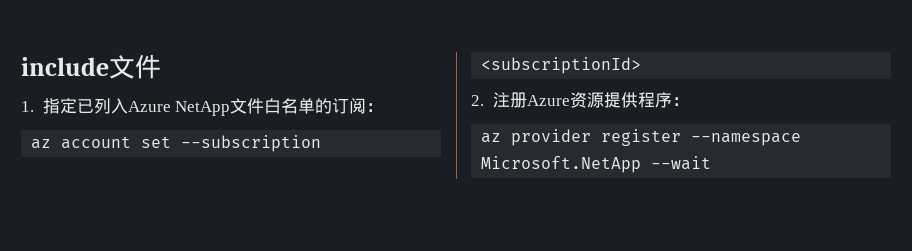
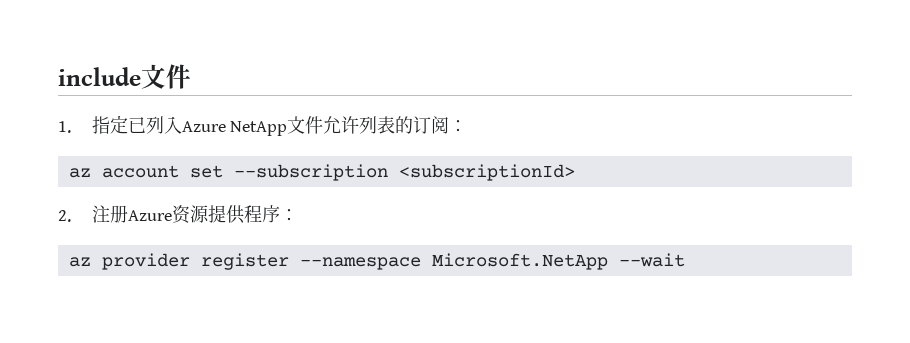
[264,98,316,114] 白名单 -> [323,116,396,134] 允许列表

